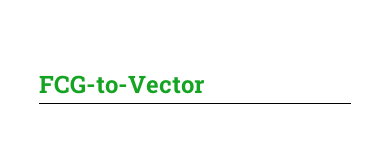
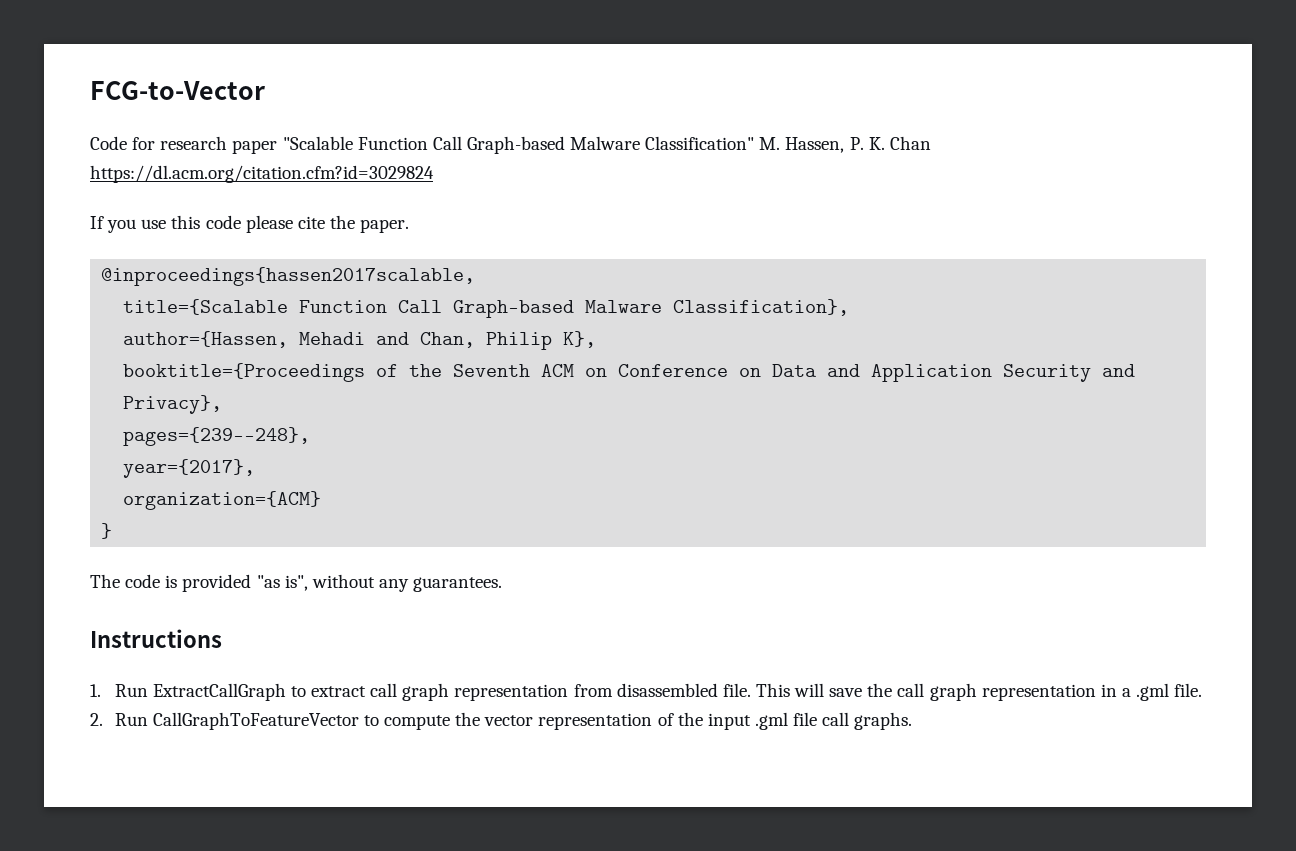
(205, 84) none -> [90,136,931,154] [90,165,434,183] [90,215,410,233] [101,267,476,286] [123,299,850,318] [123,331,597,350] [123,363,1136,382] [123,395,223,414] [123,427,311,446] [123,459,256,478] [123,491,322,510] [101,523,113,539] [90,574,503,592] [90,629,222,648] [90,683,1203,701] [90,712,913,730] // Code for research paper "Scalable Function Call Graph-based Malware Classification" M. Hassen, P. K. Chan https://dl.acm.org/citation.cfm?id=3029824 // If you use this code please cite the paper. // @inproceedings{hassen2017scalable, // title={Scalable Function Call Graph-based Malware Classification}, // author={Hassen, Mehadi and Chan, Philip K}, // booktitle={Proceedings of the Seventh ACM on Conference on Data and Application Security and Privacy}, // pages={239--248}, // year={2017}, // organization={ACM} // } // The code is provided "as is", without any guarantees. // Instructions // 1. Run ExtractCallGraph to extract call graph representation from disassembled file. This will save the call graph representation in a .gml file. // 2. Run CallGraphToFeatureVector to compute the vector representation of the input .gml file call graphs.

